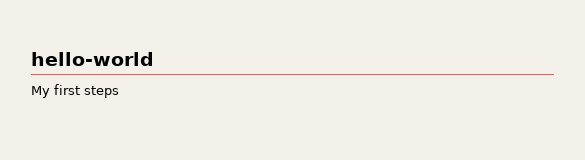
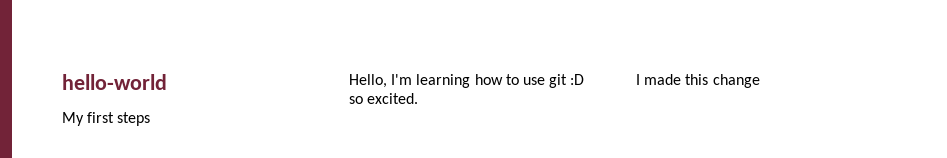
(119, 92) none -> [349,74,585,88] [349,93,419,104] [636,74,760,88] // Hello, I'm learning how to use git :D so excited. // I made this change

